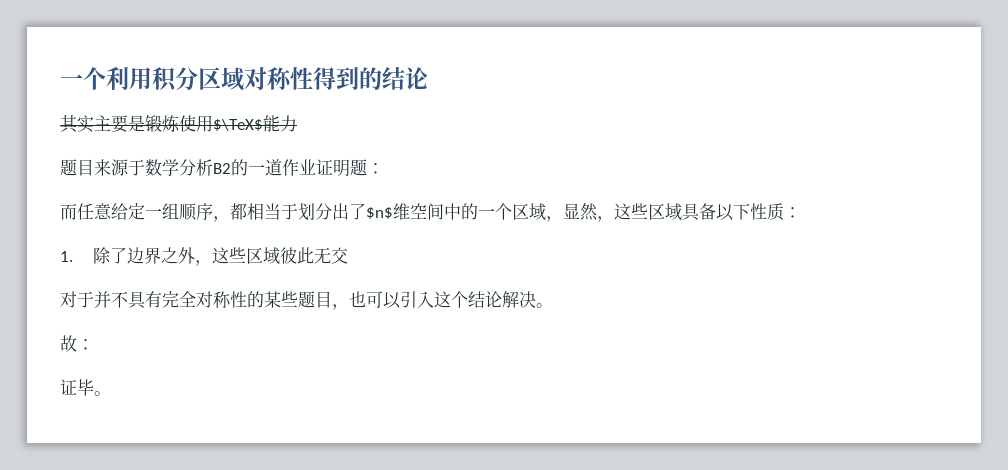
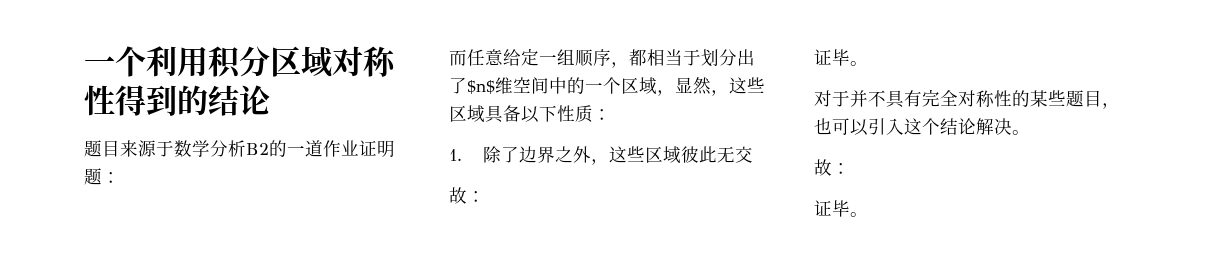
[60,114,297,133] // 其实主要是锻炼使用$\TeX$能力 -> (270, 100) none
(349, 255) none -> [449,187,485,204] [814,49,868,66] // 故： // 证毕。

